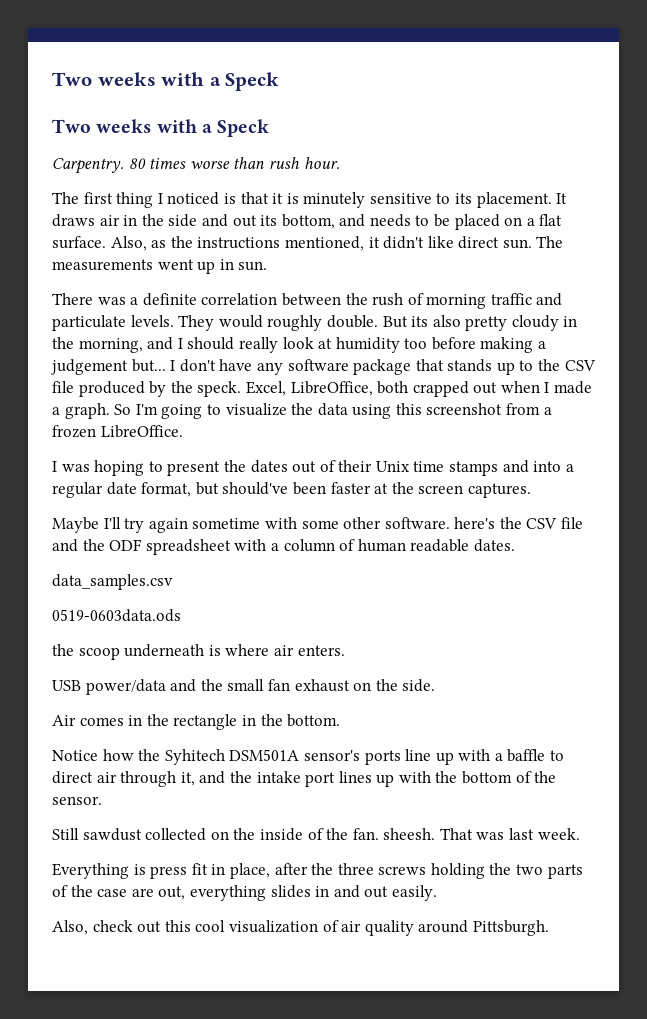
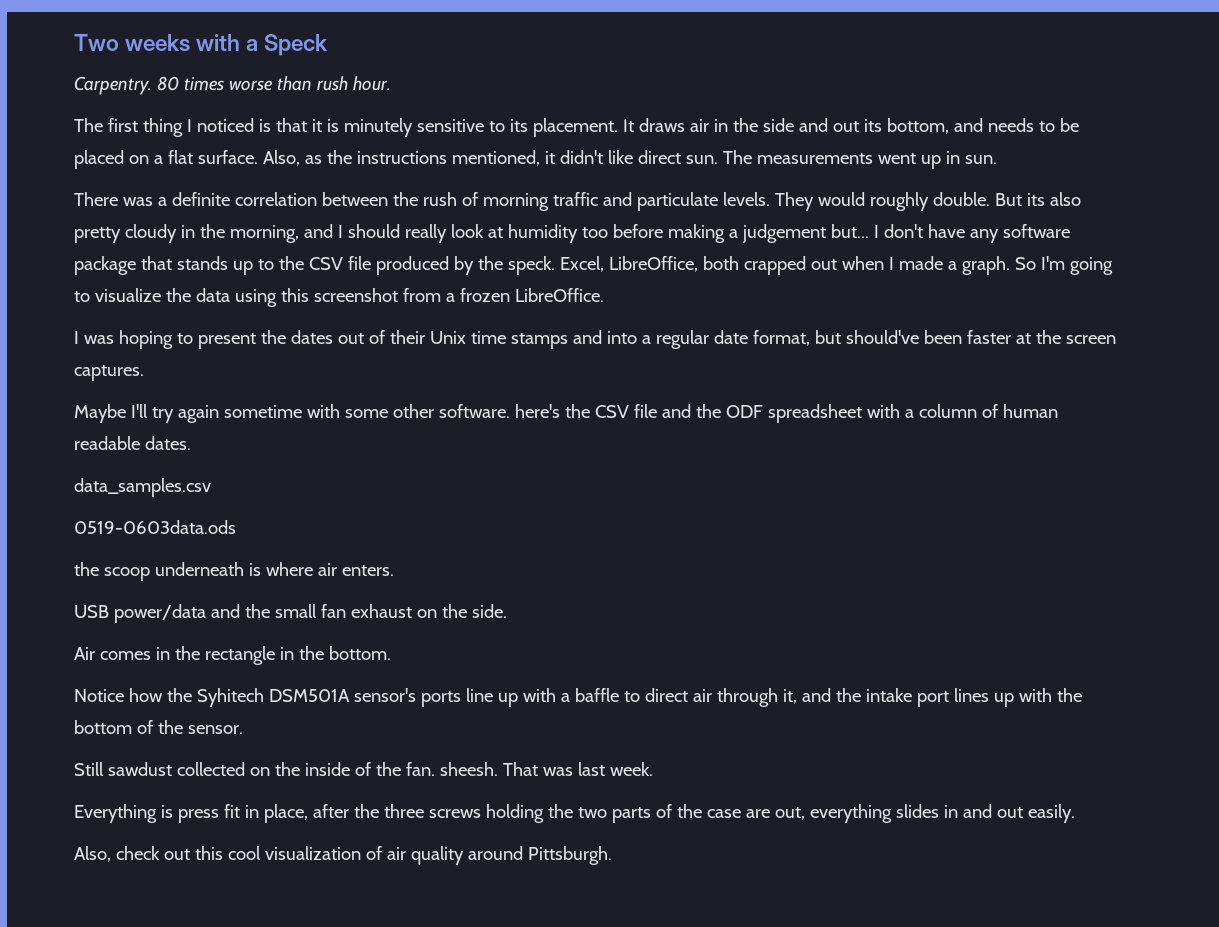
[52,72,280,91] [52,119,270,137] Two weeks with a Speck // Two weeks with a Speck -> [74,34,329,56] Two weeks with a Speck

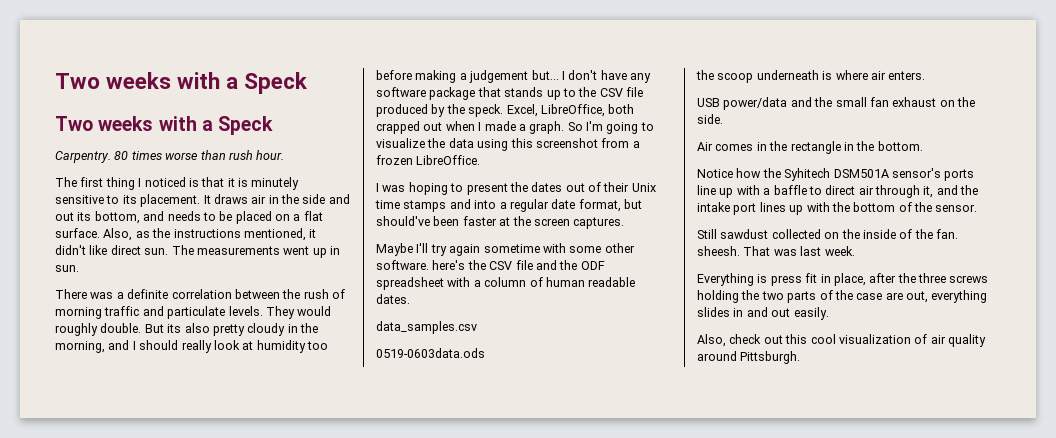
[74,34,329,56] Two weeks with a Speck -> [55,72,309,94] [55,116,274,135] Two weeks with a Speck // Two weeks with a Speck

